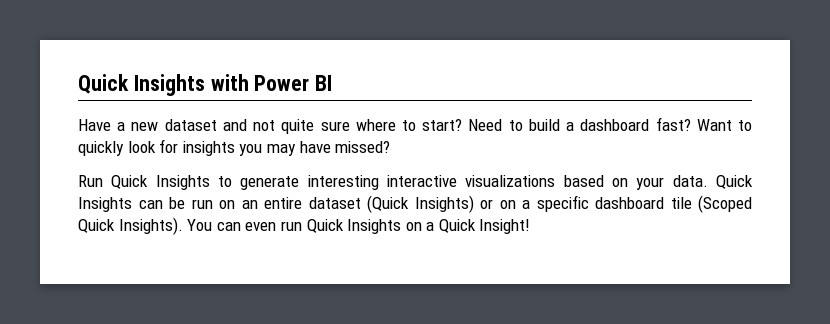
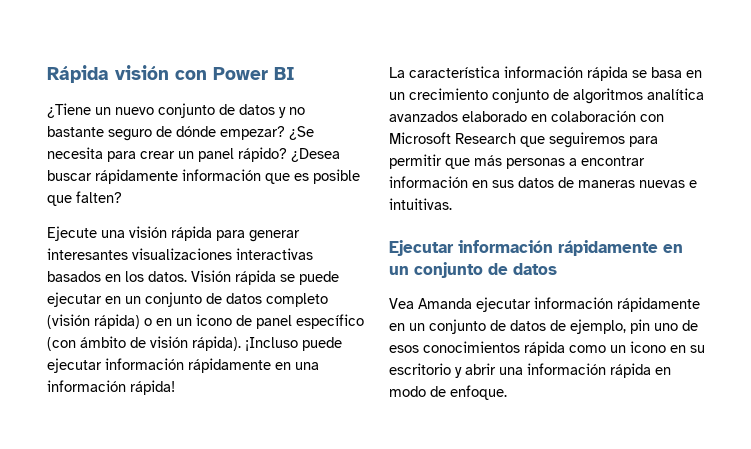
[78,74,249,96] Quick Insights with -> [47,65,207,83] Rápida visión con
[78,117,752,134] [78,139,391,156] [78,175,754,190] [78,195,752,213] [78,217,531,235] Have a new dataset and not quite sure where to start? Need to build a dashboard fast? Want to quickly look for insights you may have missed? // Run Quick Insights to generate interesting interactive visualizations based on your data. Quick Insights can be run on an entire dataset (Quick Insights) or on a specific dashboard tile (Scoped Quick Insights). You can even run Quick Insights on a Quick Insight! -> [47,103,305,118] [47,126,314,141] [47,147,340,162] [47,169,360,184] [47,191,122,206] [47,226,300,242] [47,248,313,260] [47,270,339,285] [47,292,328,307] [47,314,364,329] [47,336,342,351] [47,358,319,373] [47,380,175,395] [389,66,702,81] [389,88,704,104] [389,110,664,122] [389,132,658,148] [389,154,645,169] [389,176,697,188] [389,198,452,210] [389,240,683,256] [389,262,557,278] [389,297,700,312] [389,319,698,334] [389,341,705,356] [389,363,671,378] [389,385,507,400] ¿Tiene un nuevo conjunto de datos y no bastante seguro de dónde empezar? ¿Se necesita para crear un panel rápido? ¿Desea buscar rápidamente información que es posible que falten? // Ejecute una visión rápida para generar interesantes visualizaciones interactivas basados en los datos. Visión rápida se puede ejecutar en un conjunto de datos completo (visión rápida) o en un icono de panel específico (con ámbito de visión rápida). ¡Incluso puede ejecutar información rápidamente en una información rápida! // La característica información rápida se basa en un crecimiento conjunto de algoritmos analítica avanzados elaborado en colaboración con Microsoft Research que seguiremos para permitir que más personas a encontrar información en sus datos de maneras nuevas e intuitivas. // Ejecutar información rápidamente en un conjunto de datos // Vea Amanda ejecutar información rápidamente en un conjunto de datos de ejemplo, pin uno de esos conocimientos rápida como un icono en su escritorio y abrir una información rápida en modo de enfoque.

